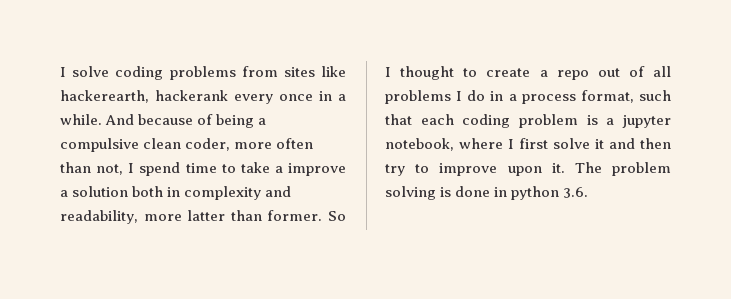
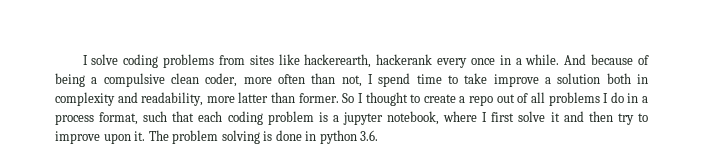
[274,166,283,173] a -> (488, 78) none

